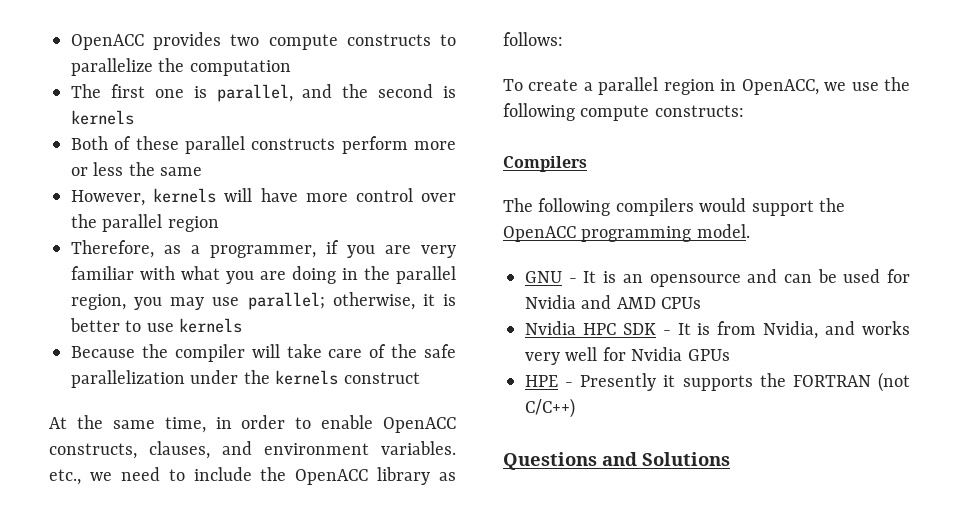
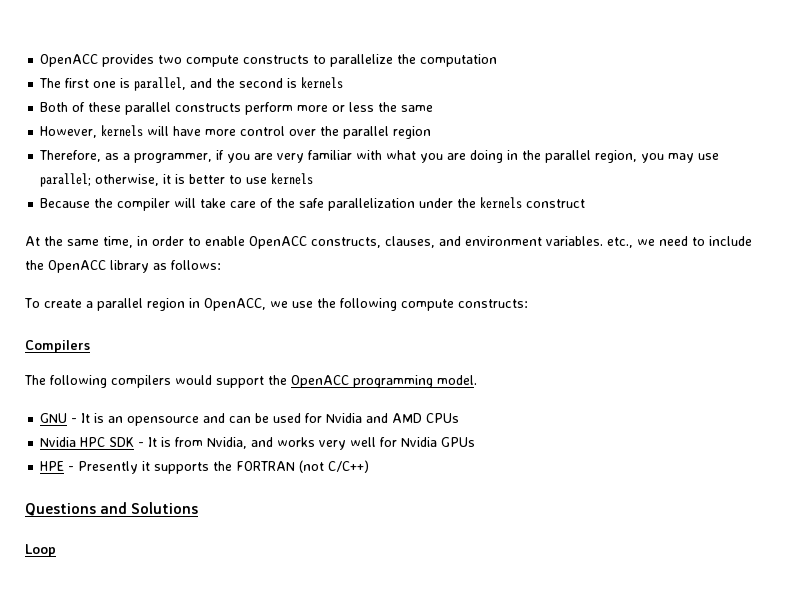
(730, 459) none -> [25,544,56,557] // Loop

